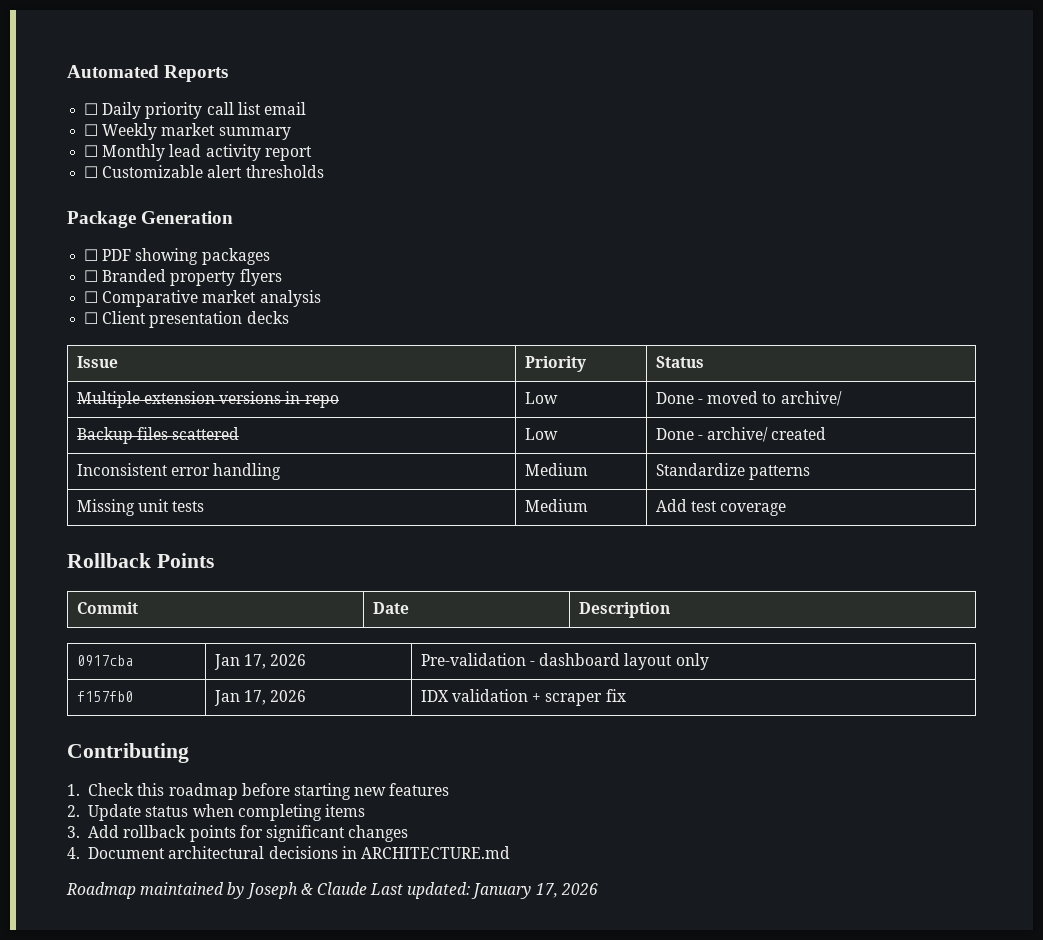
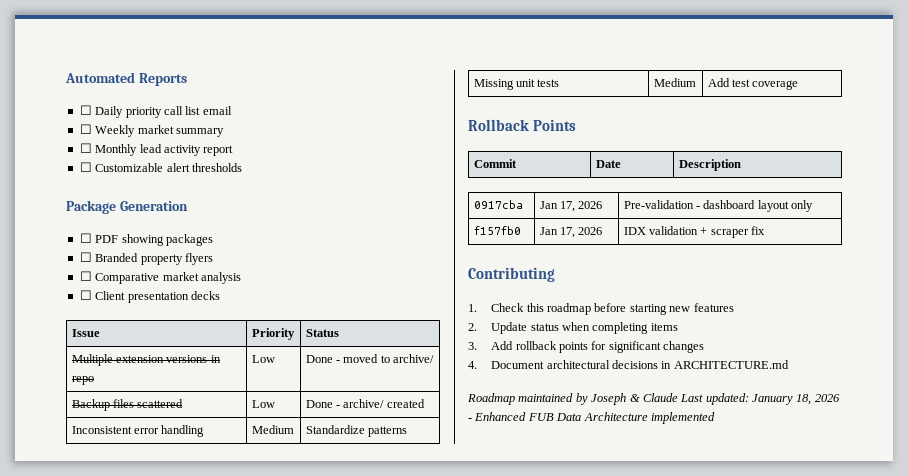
[535,883,598,898] 17, 2026 -> [796,394,840,405] [468,412,715,424] 18, 2026 - Enhanced FUB Data Architecture implemented

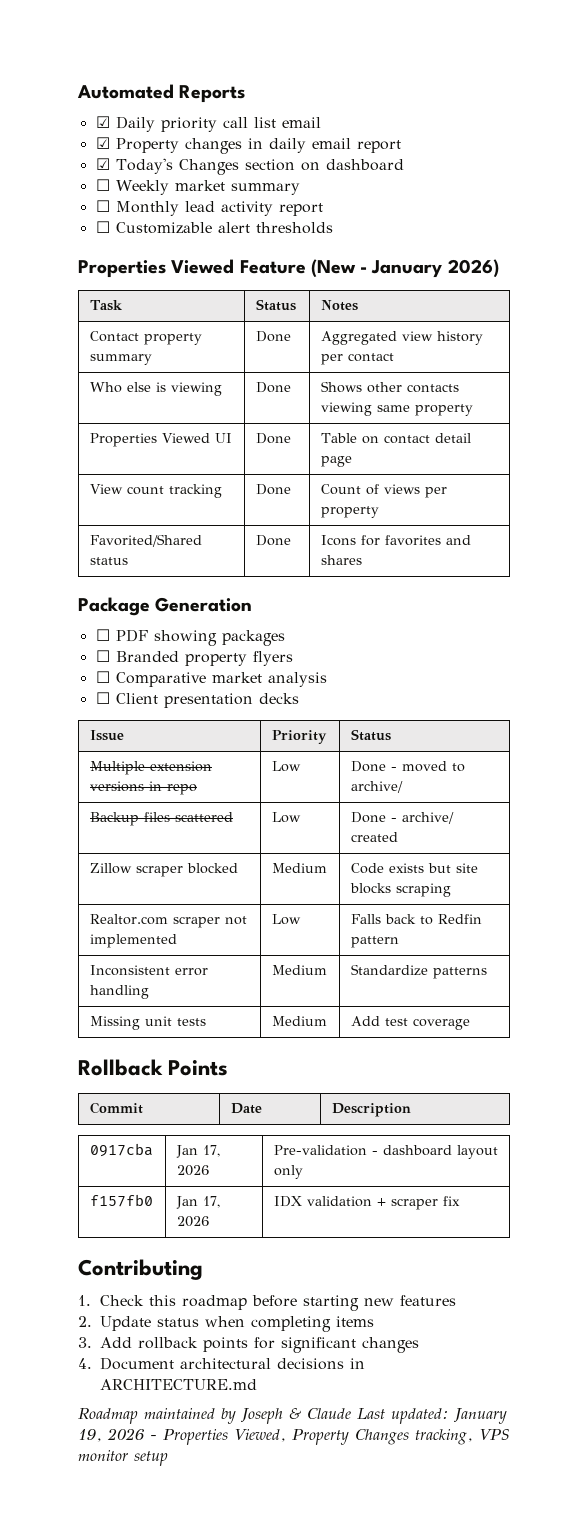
[79,105,92,115] ☐ -> [95,116,110,128] ☑
(232, 110) none -> [95,137,401,154] [95,158,404,175] // ☑ Property changes in daily email report // ☑ Today's Changes section on dashboard
(242, 167) none -> [78,259,499,278] [89,300,123,311] [255,299,296,311] [320,300,358,311] [89,331,202,345] [89,354,152,365] [255,331,291,342] [320,331,483,345] [320,353,394,365] [89,382,222,396] [255,382,291,393] [320,381,459,393] [320,402,473,416] [89,433,232,447] [255,433,291,444] [320,433,471,444] [320,456,352,467] [89,484,222,498] [255,484,291,495] [320,484,447,498] [320,506,379,518] [89,534,202,547] [89,557,128,565] [255,535,291,546] [320,535,471,546] [320,555,362,565] // Properties Viewed Feature (New - January 2026) // Task | Status | Notes // Contact property summary | Done | Aggregated view history per contact // Who else is viewing | Done | Shows other contacts viewing same property // Properties Viewed UI | Done | Table on contact detail page // View count tracking | Done | Count of views per property // Favorited/Shared status | Done | Icons for favorites and shares
(425, 403) none -> [89,863,238,877] [271,863,327,873] [350,863,478,874] [349,883,451,897] [89,914,247,928] [89,934,177,948] [271,914,301,925] [350,914,482,925] [350,936,399,948] // Zillow scraper blocked | Medium | Code exists but site blocks scraping // Realtor.com scraper not implemented | Low | Falls back to Redfin pattern
[796,394,812,405] 18, -> [78,1429,102,1442] 19,
[474,412,715,424] Enhanced FUB Data Architecture implemented -> [163,1429,509,1445] [78,1450,168,1466] Properties Viewed, Property Changes tracking, VPS monitor setup

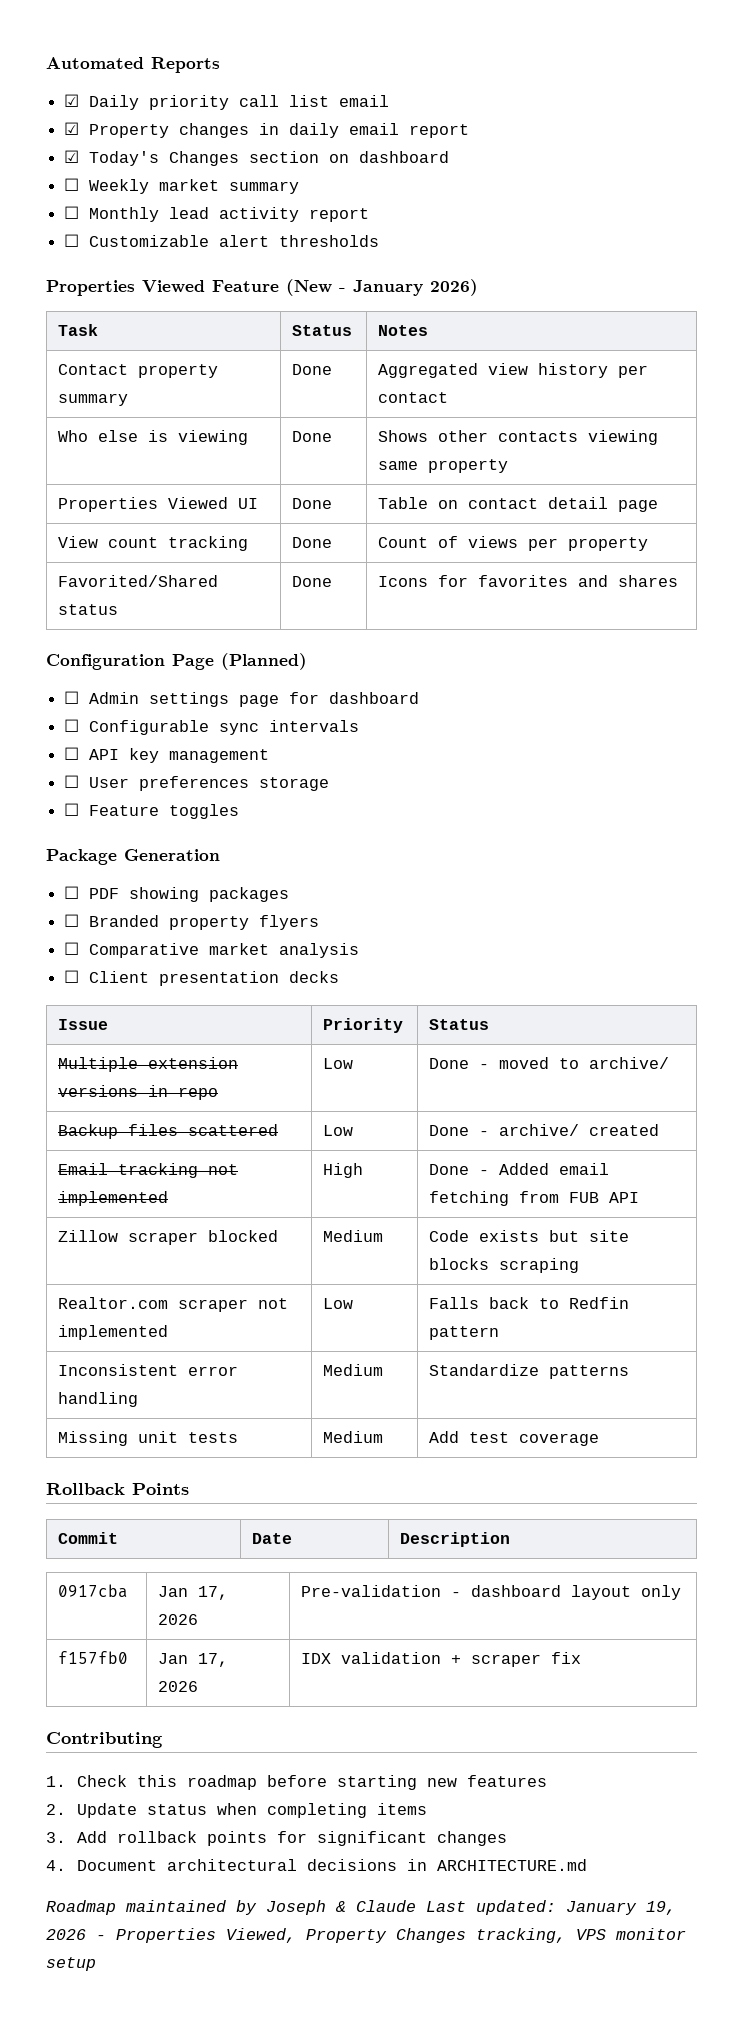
(362, 560) none -> [46,653,307,670] [64,691,420,707] [64,719,360,735] [64,747,270,763] [64,775,330,791] [64,803,240,819] // Configuration Page (Planned) // ☐ Admin settings page for dashboard // ☐ Configurable sync intervals // ☐ API key management // ☐ User preferences storage // ☐ Feature toggles
(398, 837) none -> [58,1163,239,1178] [58,1191,169,1206] [323,1163,364,1178] [429,1163,610,1175] [429,1191,640,1206] // Email tracking not implemented | High | Done - Added email fetching from FUB API

